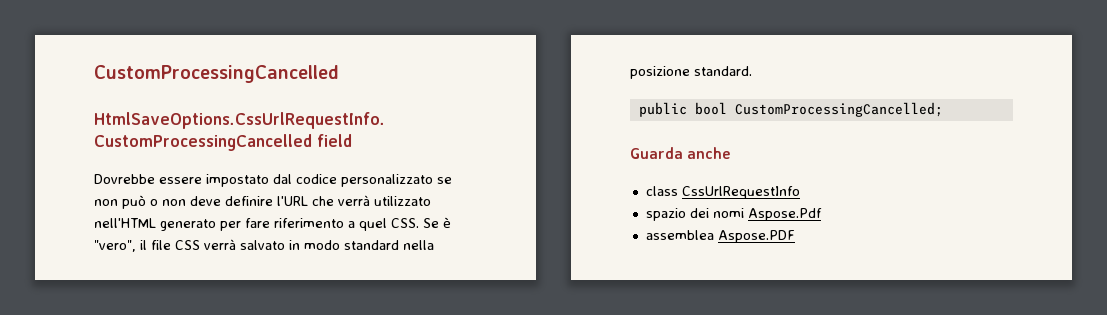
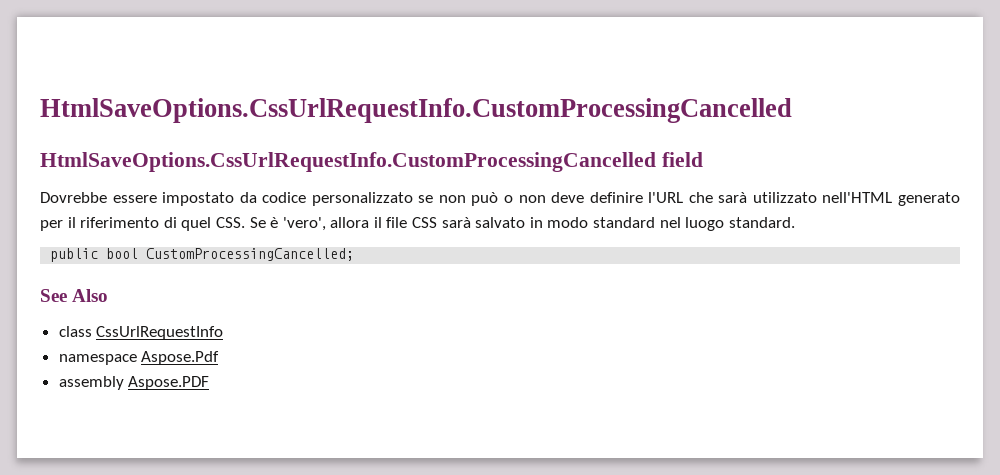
[94,65,339,83] CustomProcessingCancelled -> [40,98,792,123] HtmlSaveOptions.CssUrlRequestInfo.CustomProcessingCancelled
[273,174,292,184] dal -> [239,192,257,203] da
[338,195,370,206] verrà -> [718,192,748,203] sarà
[245,218,355,228] fare riferimento a -> [67,217,177,228] il riferimento di
[94,240,136,252] "vero", -> [282,217,370,231] 'vero', allora
[204,239,236,250] verrà -> [441,217,471,228] sarà
[403,240,434,250] [630,66,690,79] nella posizione -> [659,217,725,231] nel luogo
[630,147,732,159] Guarda anche -> [40,289,109,302] See Also
[645,208,744,221] spazio dei nomi -> [58,354,137,365] namespace
[645,230,714,240] assemblea -> [58,376,124,390] assembly

